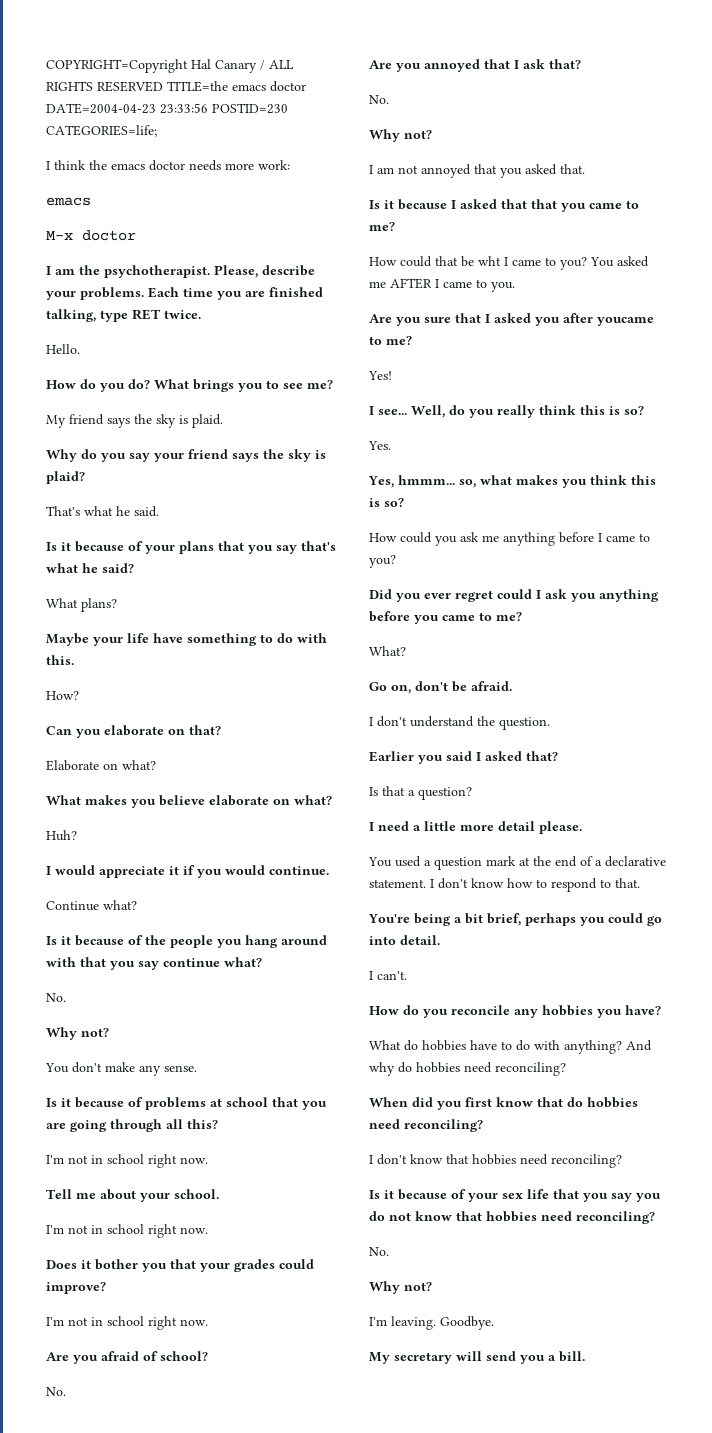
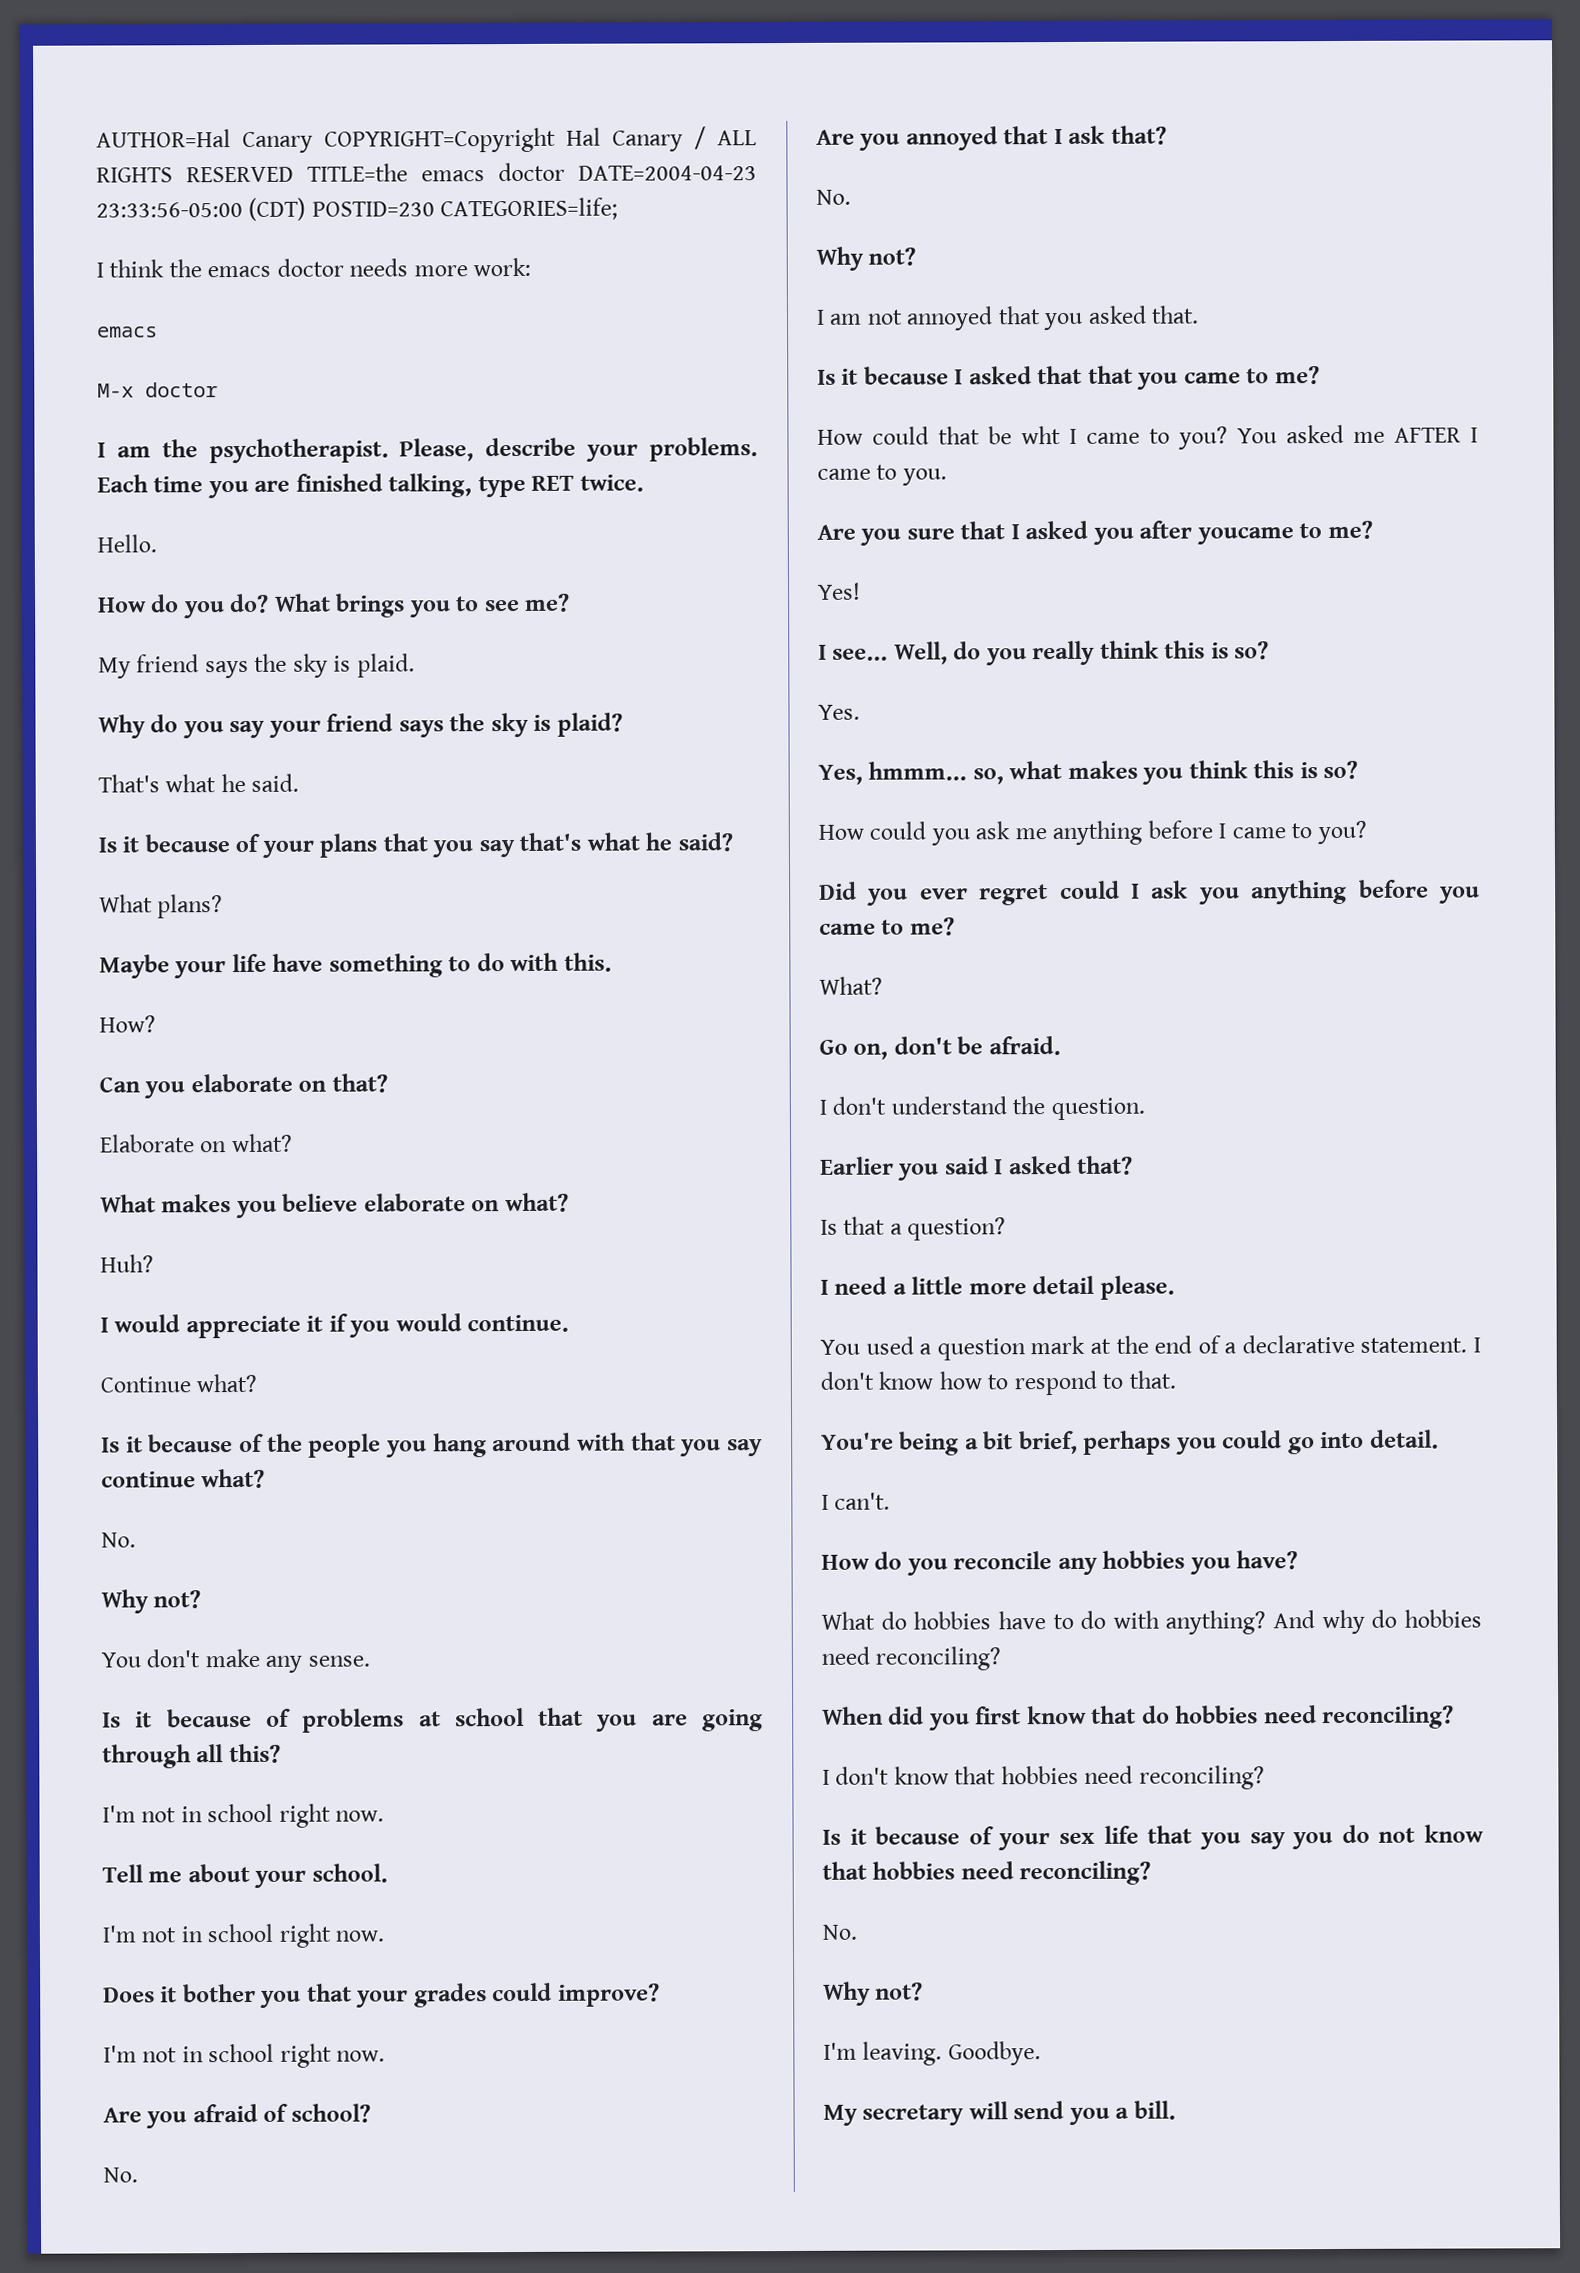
(46, 66) none -> [96,129,313,154] AUTHOR=Hal Canary
[160,103,208,114] 23:33:56 -> [96,197,307,221] 23:33:56-05:00 (CDT)

